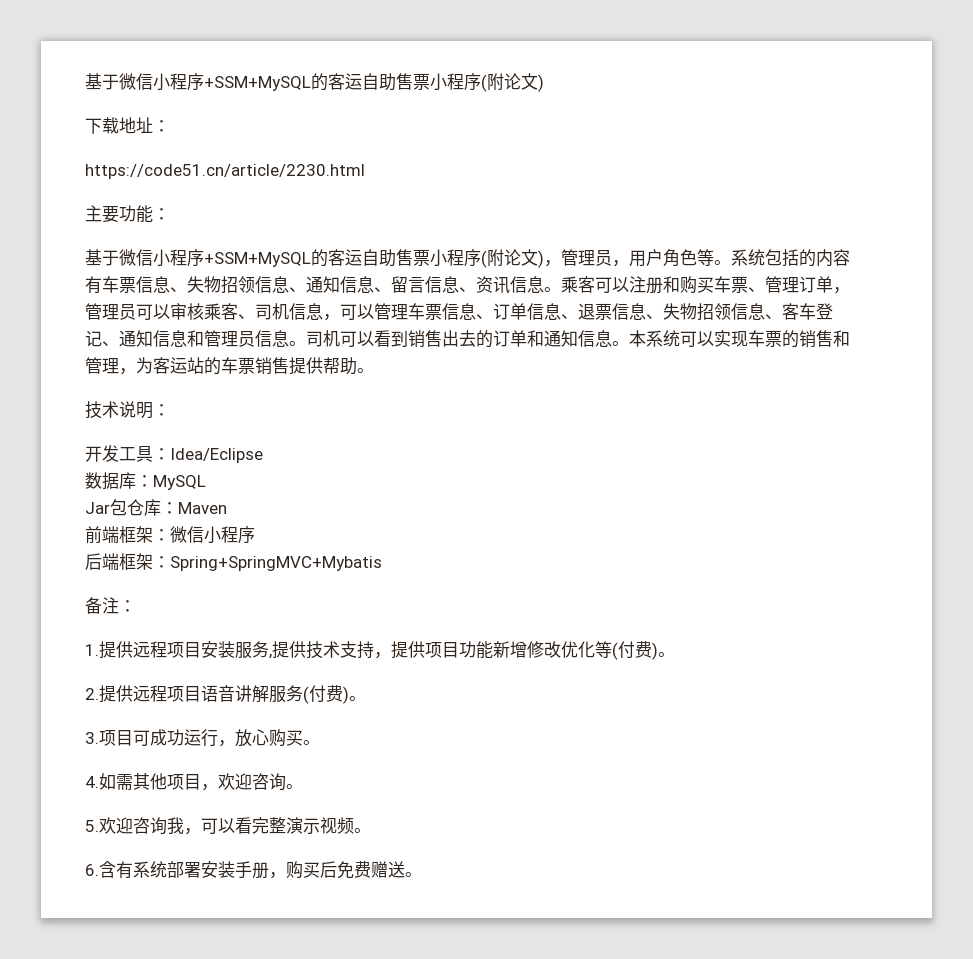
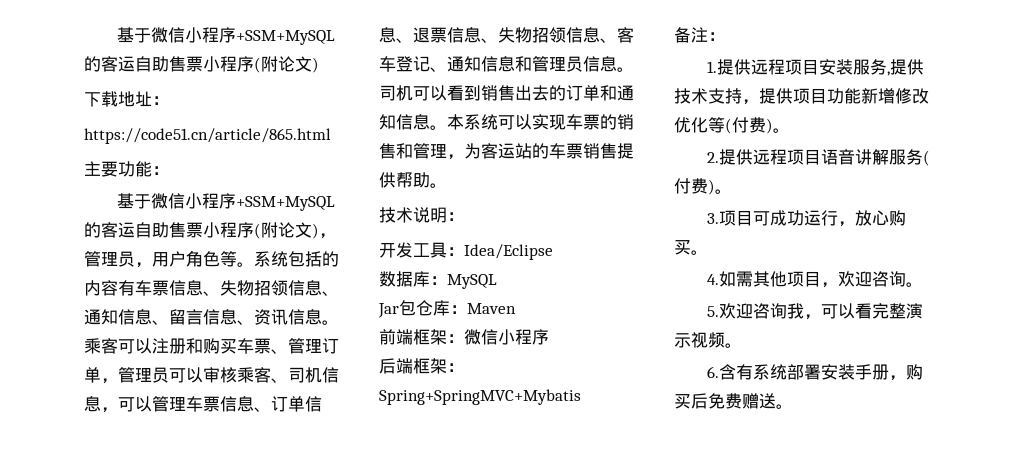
[85,164,365,179] https://code51.cn/article/2230.html -> [84,128,331,144] https://code51.cn/article/865.html

